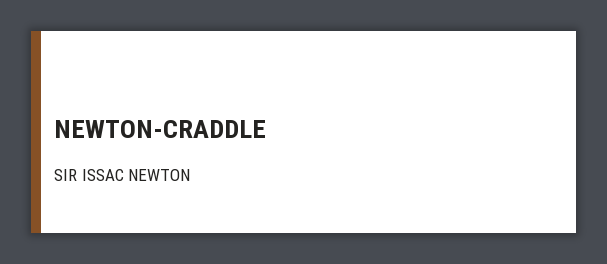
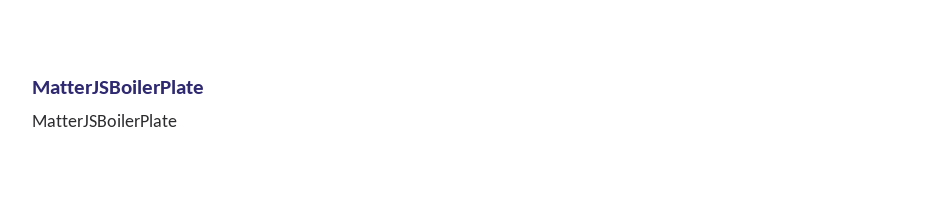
[54,120,266,138] [54,169,191,181] NEWTON-CRADDLE // SIR ISSAC NEWTON -> [32,80,204,94] [32,114,177,127] MatterJSBoilerPlate // MatterJSBoilerPlate

